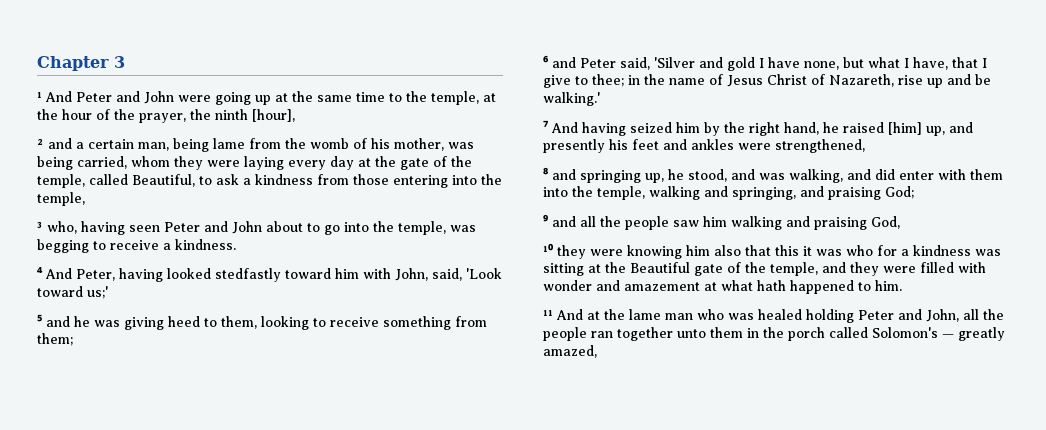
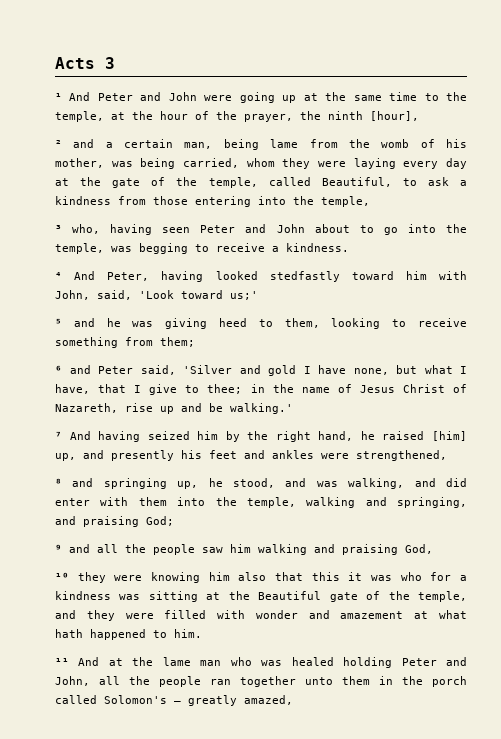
[37,56,109,71] Chapter -> [55,57,95,69] Acts

